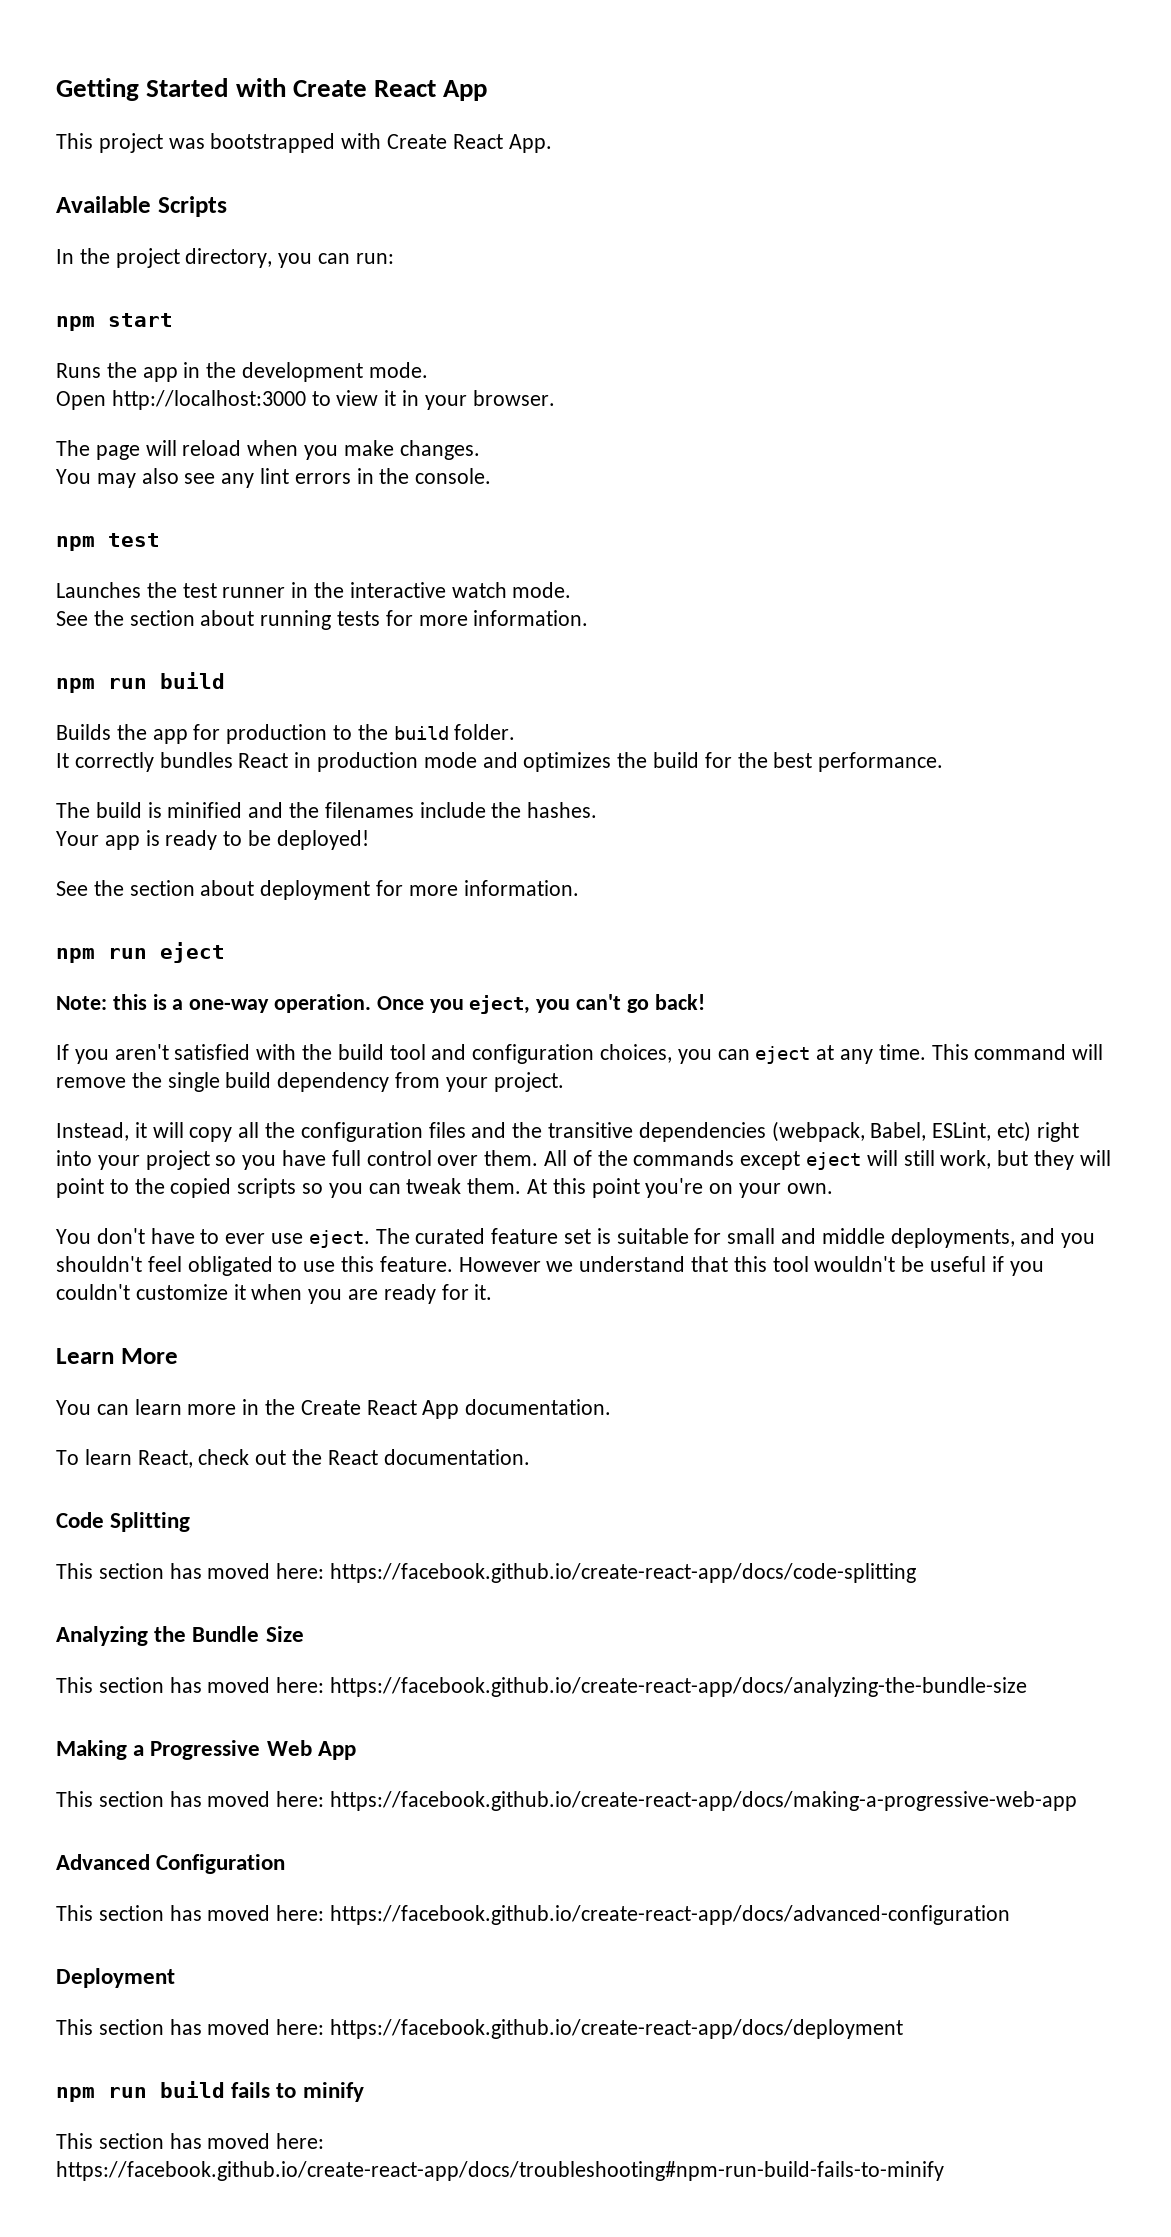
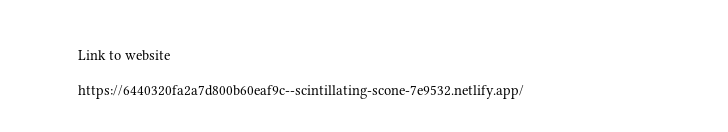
[56,78,488,101] [56,133,552,153] [56,196,227,217] [56,248,394,268] [56,313,173,331] [56,362,428,382] [56,390,555,410] [56,440,480,460] [56,468,492,488] [56,533,160,551] [56,582,572,598] [56,610,589,630] [56,672,225,693] [56,724,516,744] [56,752,944,772] [56,802,598,818] [56,830,369,850] [56,880,579,900] [56,942,225,963] [56,994,705,1014] [56,1044,1104,1064] [56,1072,564,1092] [56,1121,1079,1142] [56,1150,1111,1170] [56,1178,833,1198] [56,1228,1096,1248] [56,1256,1044,1276] [56,1284,493,1304] [56,1348,178,1364] [56,1399,612,1419] [56,1449,530,1468] [56,1512,191,1532] [56,1563,917,1583] [56,1626,304,1646] [56,1677,1028,1697] [56,1740,356,1760] [56,1791,1078,1811] [56,1854,286,1874] [56,1905,1011,1925] [56,1968,175,1988] [56,2019,904,2039] [56,2081,364,2102] [56,2133,325,2149] [56,2161,944,2181] Getting Started with Create React App // This project was bootstrapped with Create React App. // Available Scripts // In the project directory, you can run: // npm start // Runs the app in the development mode. // Open http://localhost:3000 to view it in your browser. // The page will reload when you make changes. // You may also see any lint errors in the console. // npm test // Launches the test runner in the interactive watch mode. // See the section about running tests for more information. // npm run build // Builds the app for production to the build folder. // It correctly bundles React in production mode and optimizes the build for the best performance. // The build is minified and the filenames include the hashes. // Your app is ready to be deployed! // See the section about deployment for more information. // npm run eject // Note: this is a one-way operation. Once you eject, you can't go back! // If you aren't satisfied with the build tool and configuration choices, you can eject at any time. This command will remove the single build dependency from your project. // Instead, it will copy all the configuration files and the transitive dependencies (webpack, Babel, ESLint, etc) right into your project so you have full control over them. All of the commands except eject will still work, but they will point to the copied scripts so you can tweak them. At this point you're on your own. // You don't have to ever use eject. The curated feature set is suitable for small and middle deployments, and you shouldn't feel obligated to use this feature. However we understand that this tool wouldn't be useful if you couldn't customize it when you are ready for it. // Learn More // You can learn more in the Create React App documentation. // To learn React, check out the React documentation. // Code Splitting // This section has moved here: https://facebook.github.io/create-react-app/docs/code-splitting // Analyzing the Bundle Size // This section has moved here: https://facebook.github.io/create-react-app/docs/analyzing-the-bundle-size // Making a Progressive Web App // This section has moved here: https://facebook.github.io/create-react-app/docs/making-a-progressive-web-app // Advanced Configuration // This section has moved here: https://facebook.github.io/create-react-app/docs/advanced-configuration // Deployment // This section has moved here: https://facebook.github.io/create-react-app/docs/deployment // npm run build fails to minify // This section has moved here: https://facebook.github.io/create-react-app/docs/troubleshooting#npm-run-build-fails-to-minify -> [78,50,170,61] [78,85,524,99] Link to website // https://6440320fa2a7d800b60eaf9c--scintillating-scone-7e9532.netlify.app/

